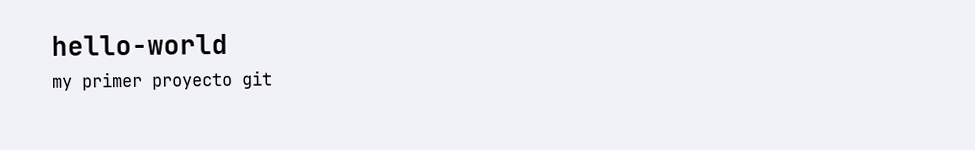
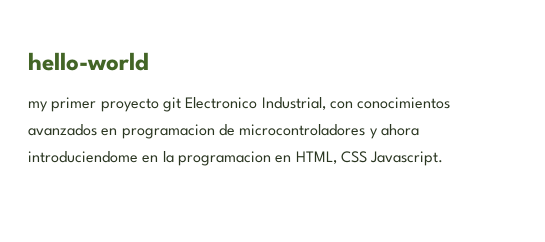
(273, 79) none -> [185,97,451,110] [28,124,419,139] [28,151,444,166] Electronico Industrial, con conocimientos avanzados en programacion de microcontroladores y ahora introduciendome en la programacion en HTML, CSS Javascript.

